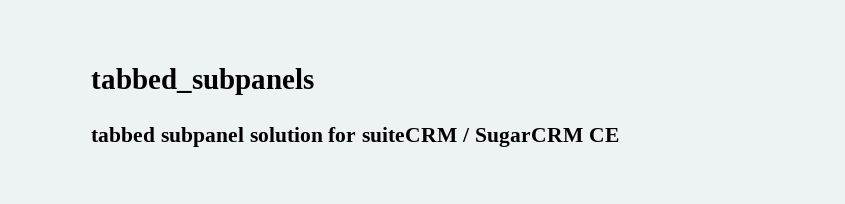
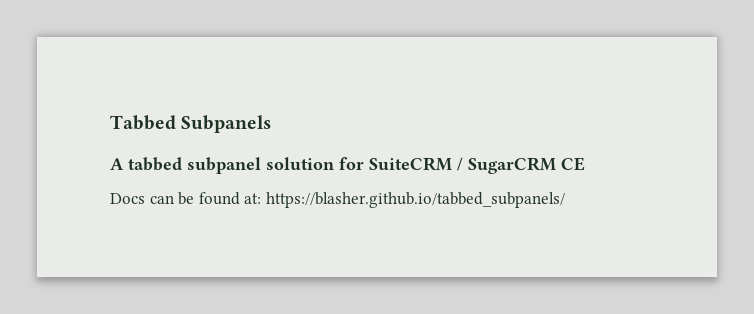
[91,68,314,95] tabbed_subpanels // -> [110,115,272,133] [110,158,124,170] Tabbed Subpanels // A
[362,127,458,142] suiteCRM -> [369,157,452,171] SuiteCRM
(619, 135) none -> [110,192,565,208] // Docs can be found at: https://blasher.github.io/tabbed_subpanels/

